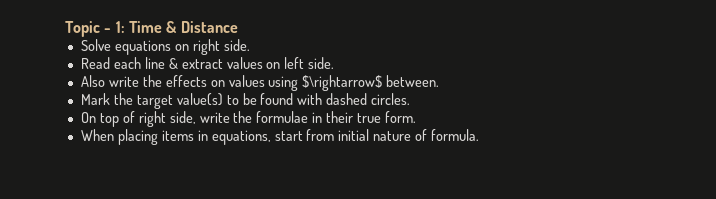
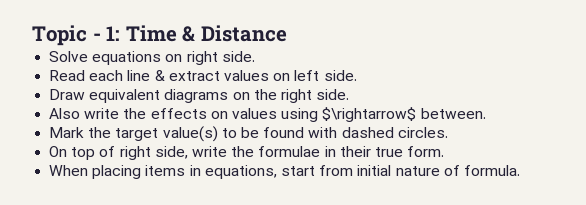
(335, 63) none -> [49,89,350,103] // Draw equivalent diagrams on the right side.

